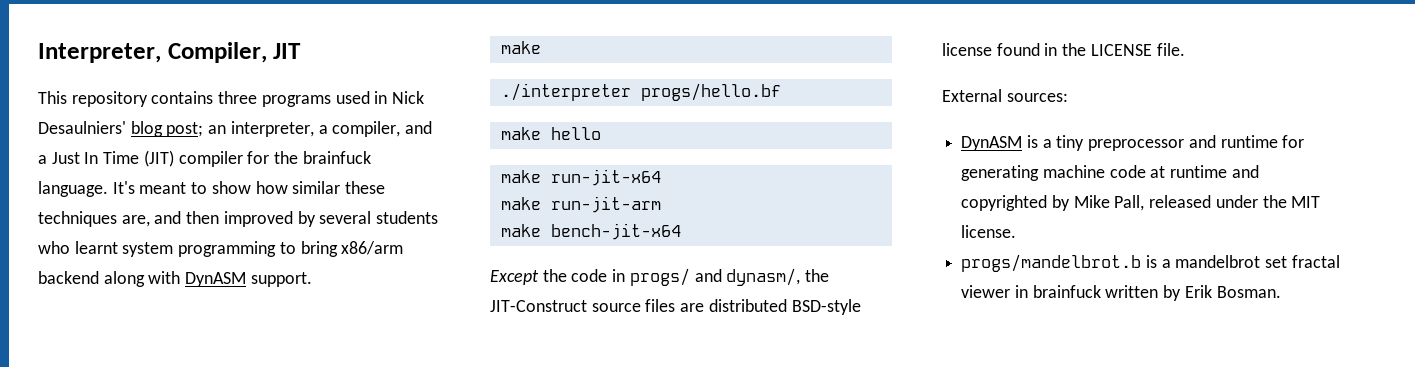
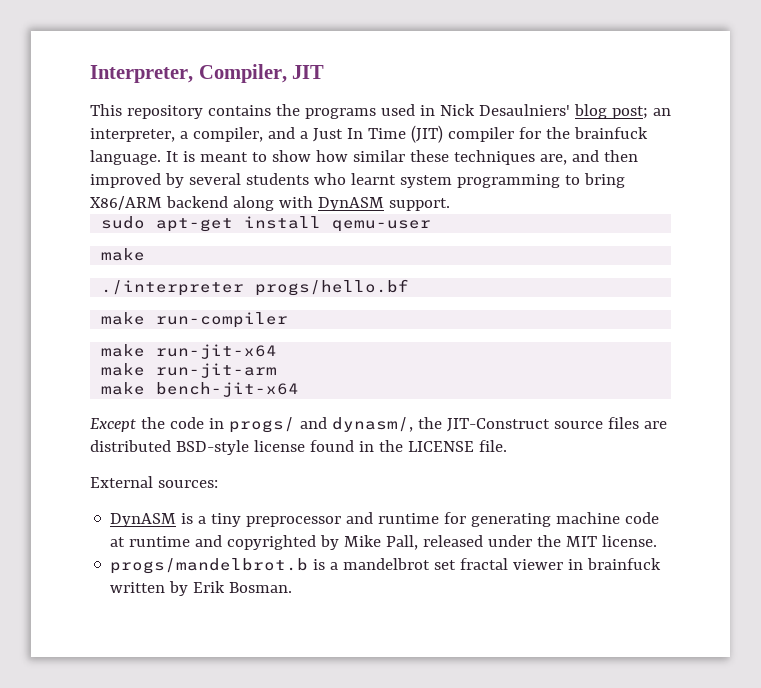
[218,91,258,104] three -> [275,104,300,116] the
[112,181,135,194] It's -> [165,151,195,162] It is
[341,241,404,255] x86/arm -> [90,196,162,210] X86/ARM
(312, 279) none -> [101,216,432,232] // sudo apt-get install qemu-user
[550,127,601,140] hello -> [156,312,289,328] run-compiler

